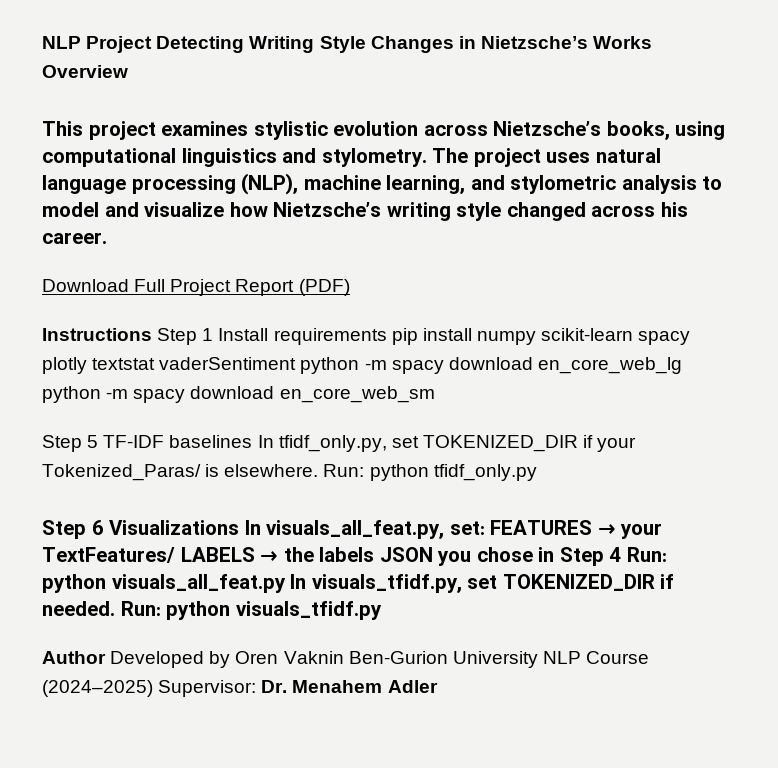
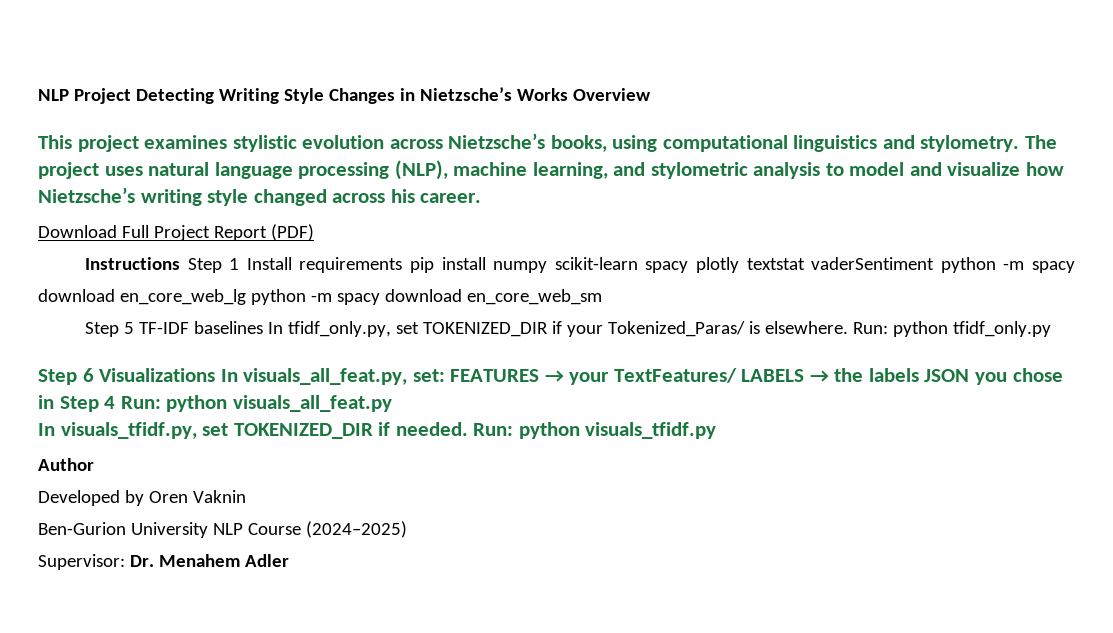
(286, 583) none -> (392, 403) //
(106, 657) none -> (94, 464) //
(344, 657) none -> (246, 496) //
(153, 688) none -> (407, 529) //

